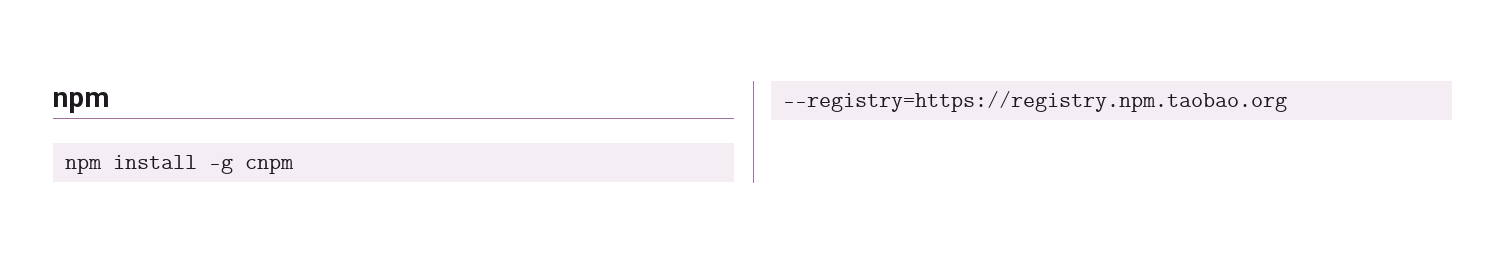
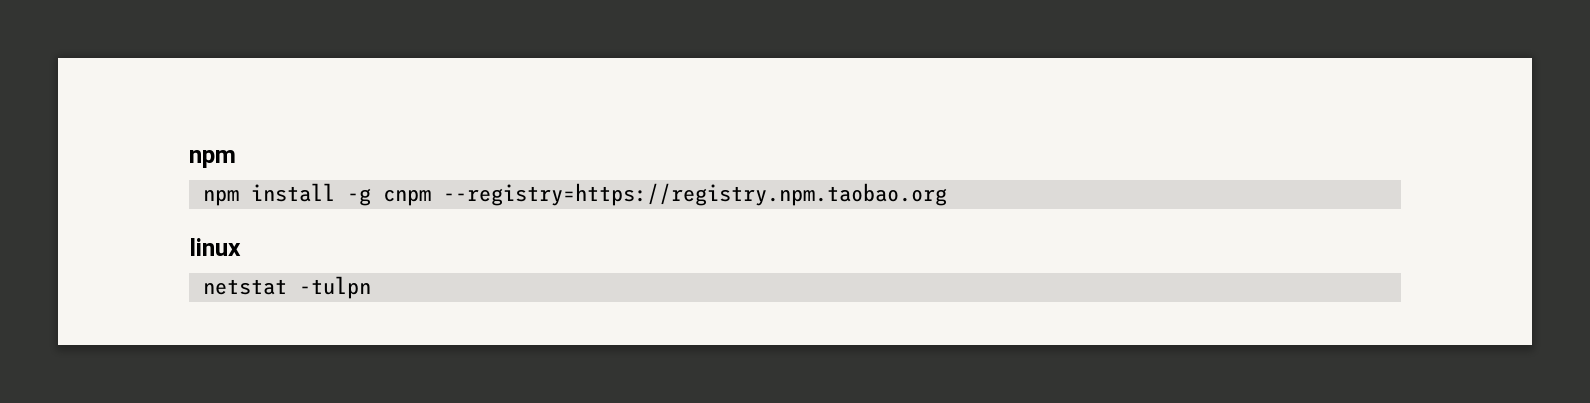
(1288, 101) none -> [189,238,241,256] [203,276,372,299] // linux // netstat -tulpn

